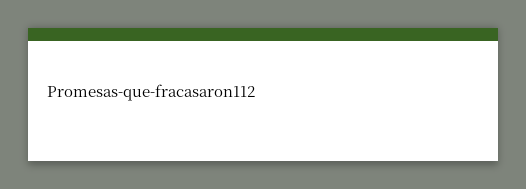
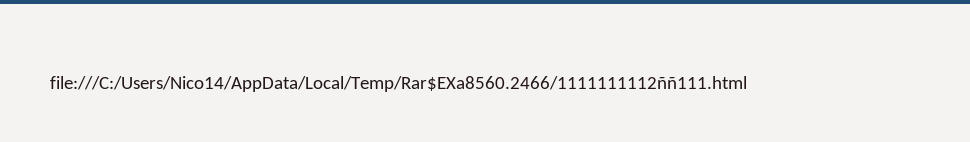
[47,84,255,101] Promesas-que-fracasaron112 -> [50,76,747,92] file:///C:/Users/Nico14/AppData/Local/Temp/Rar$EXa8560.2466/1111111112ññ111.html

